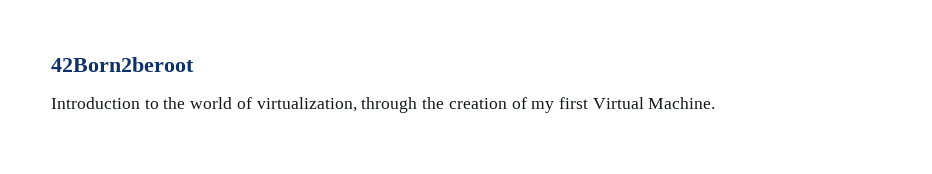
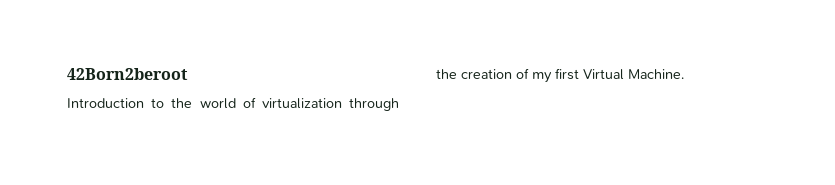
[256,97,357,112] virtualization, -> [261,98,342,109] virtualization

